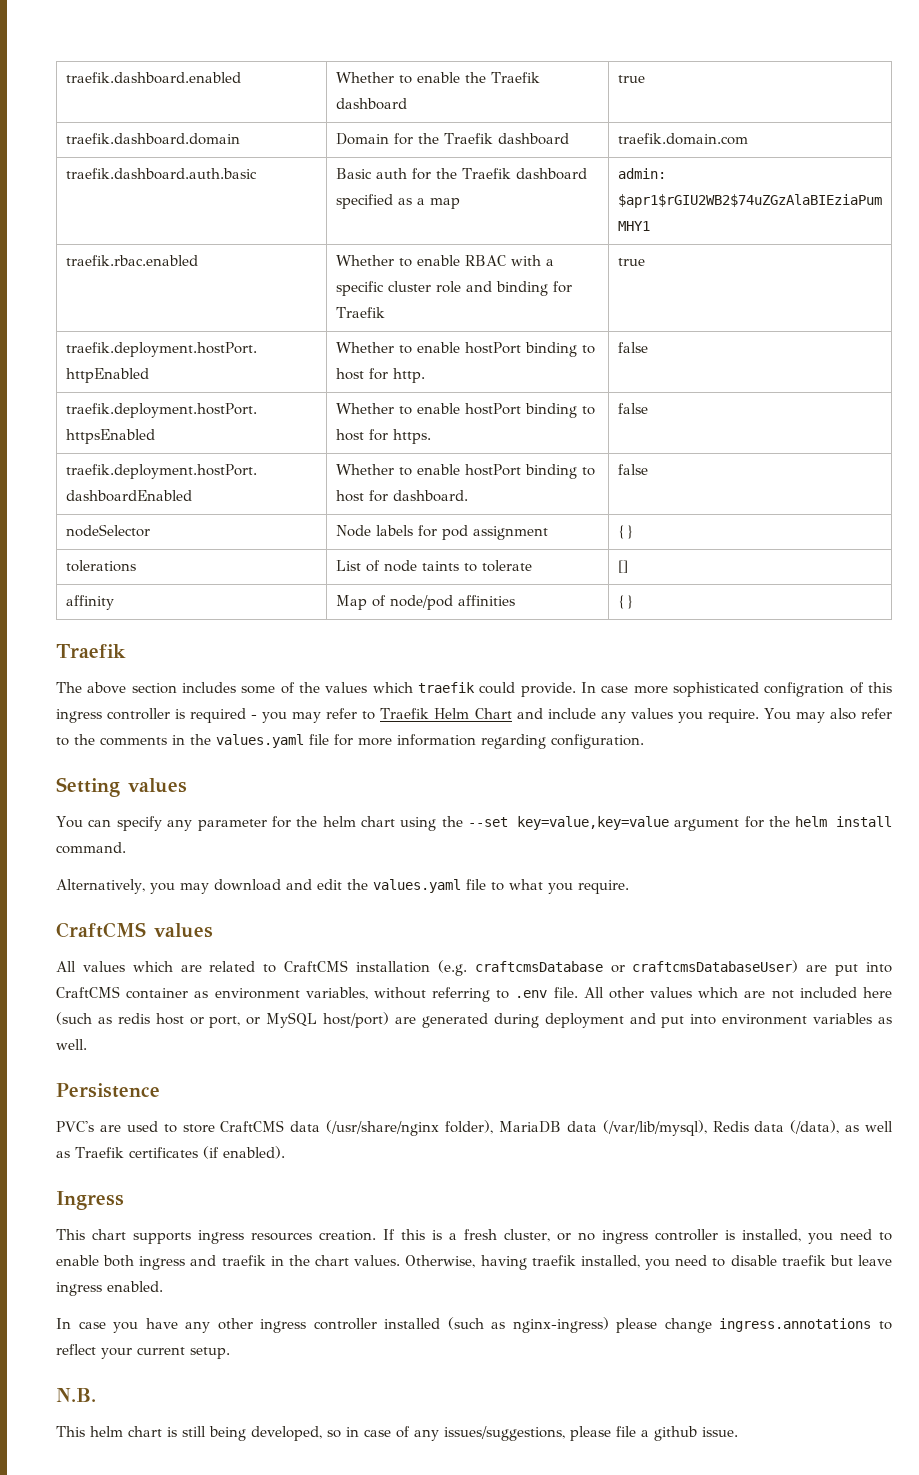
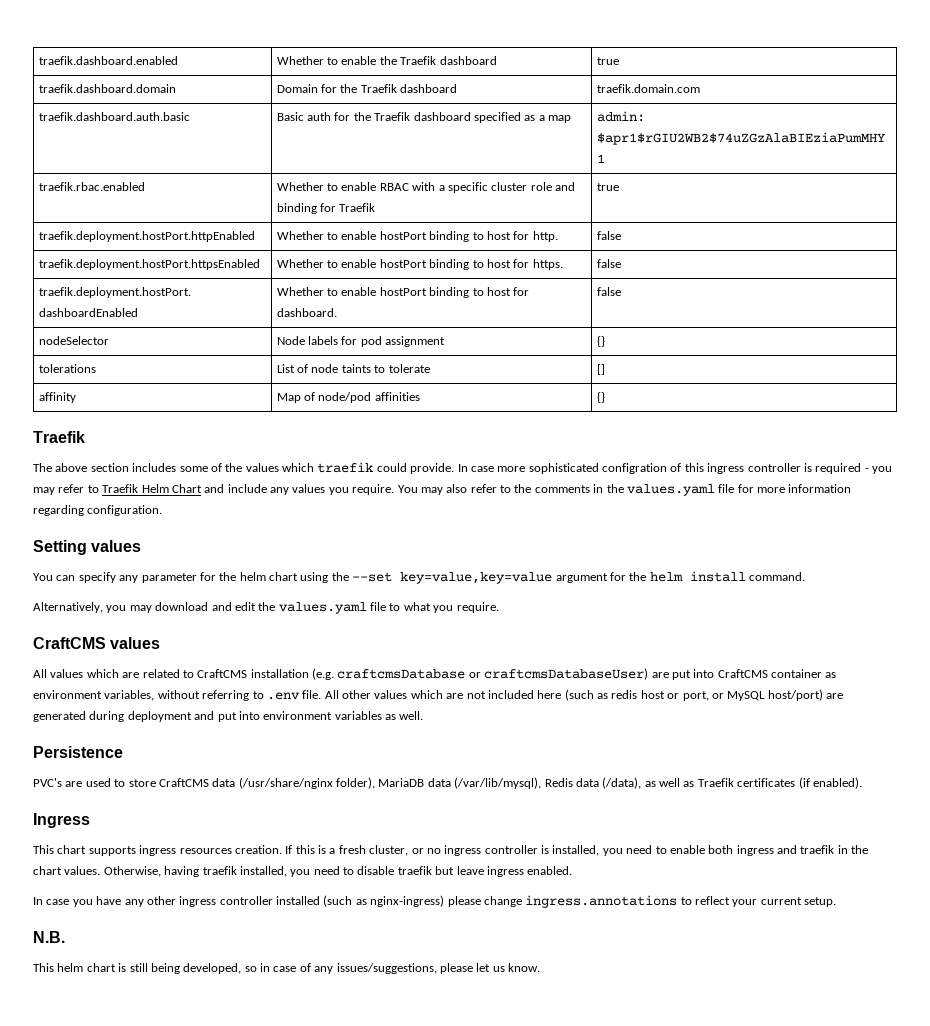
[616,1426,738,1441] file a github issue. -> [476,963,540,972] let us know.

